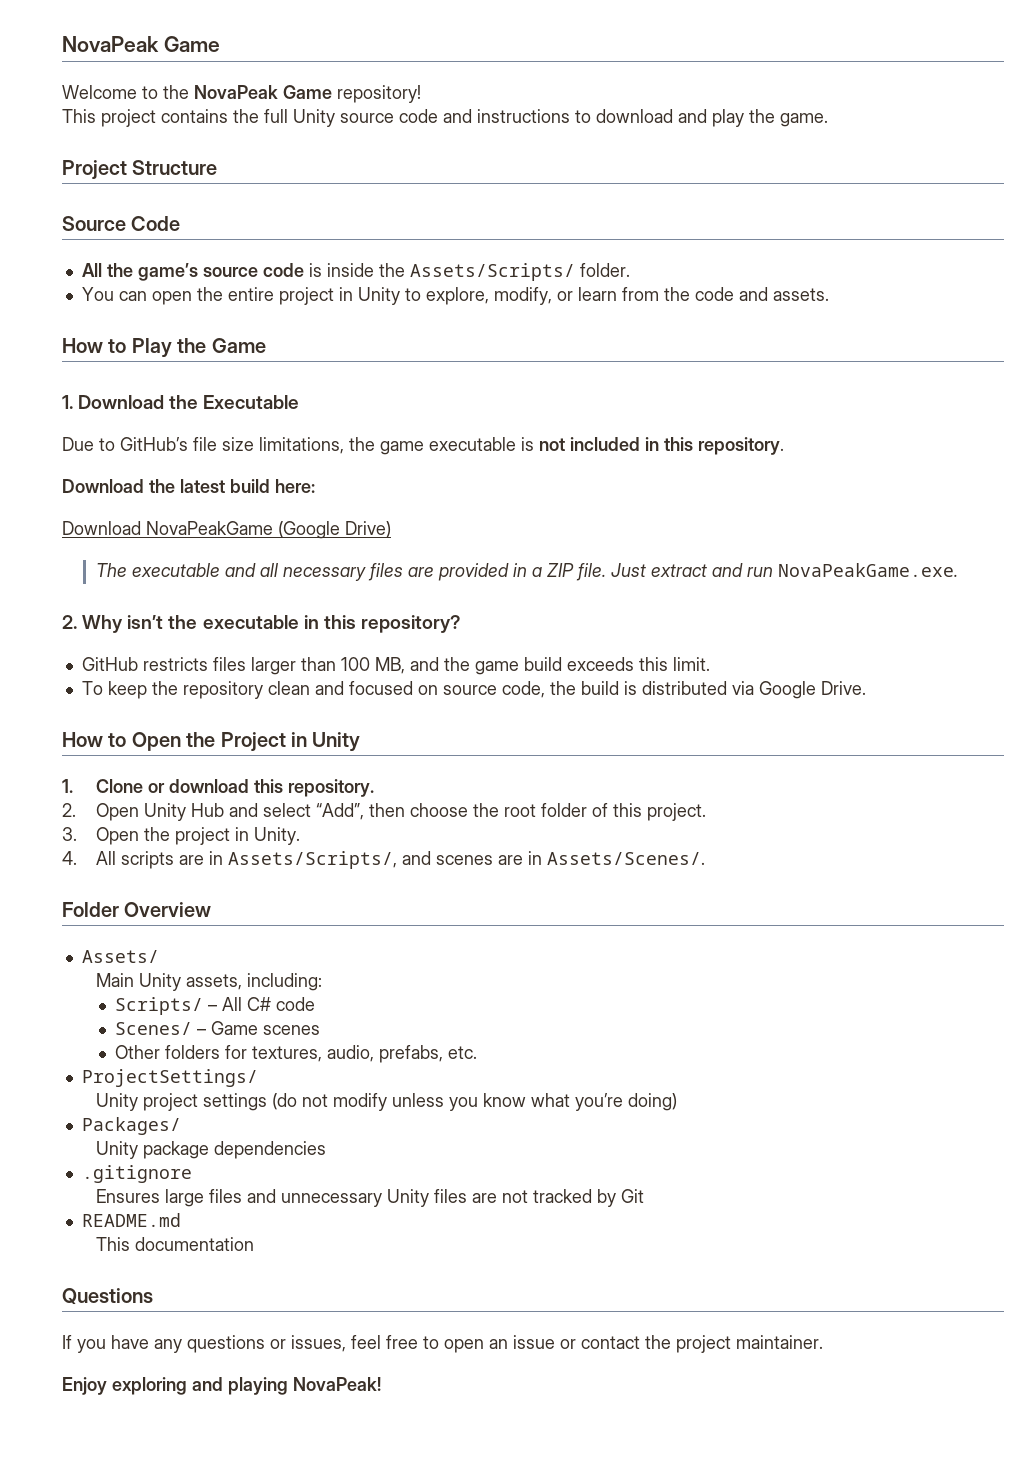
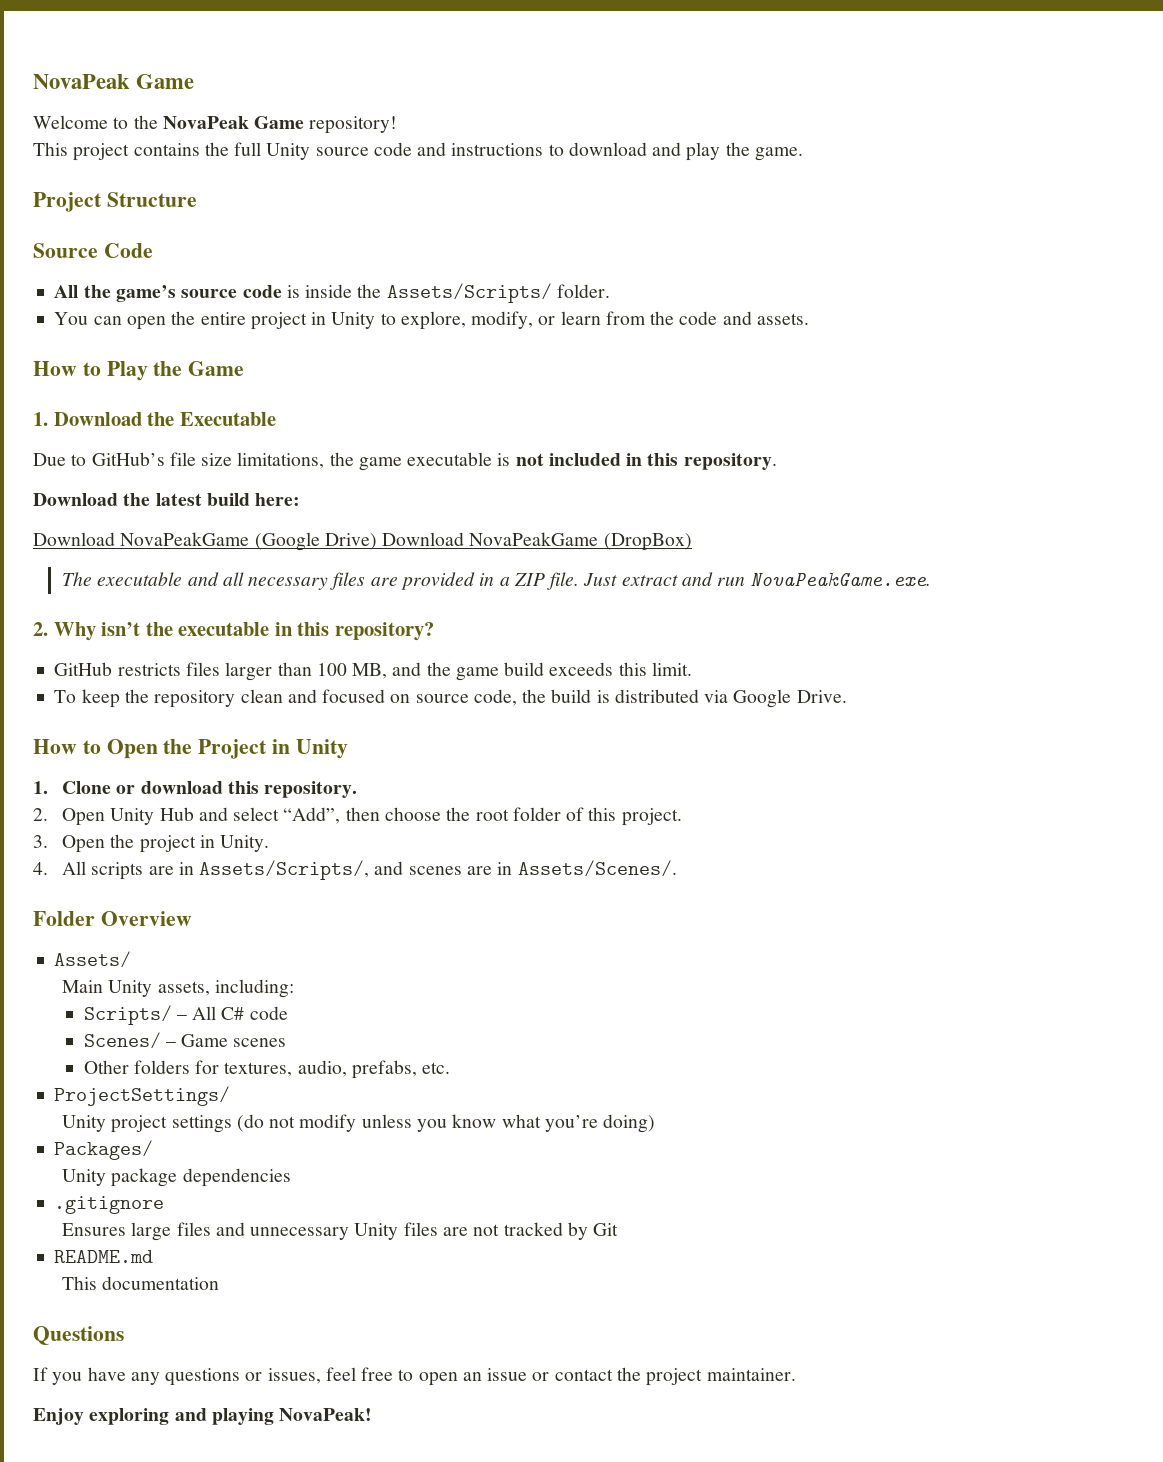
(391, 529) none -> [382,532,692,551] Download NovaPeakGame (DropBox)

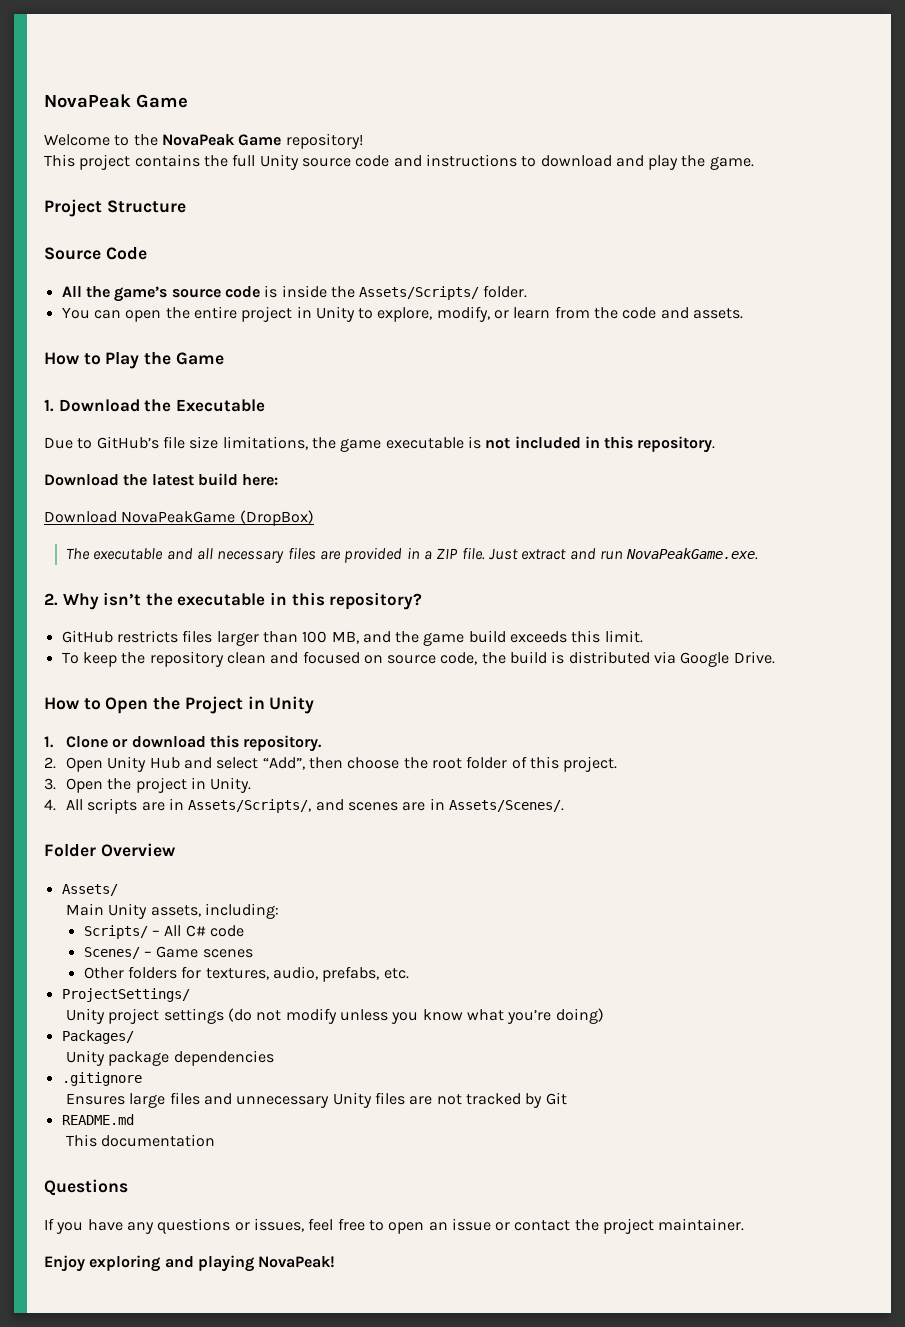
[254,532,599,551] (Google Drive) Download NovaPeakGame -> (236, 517) none

